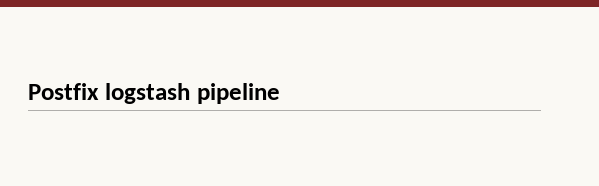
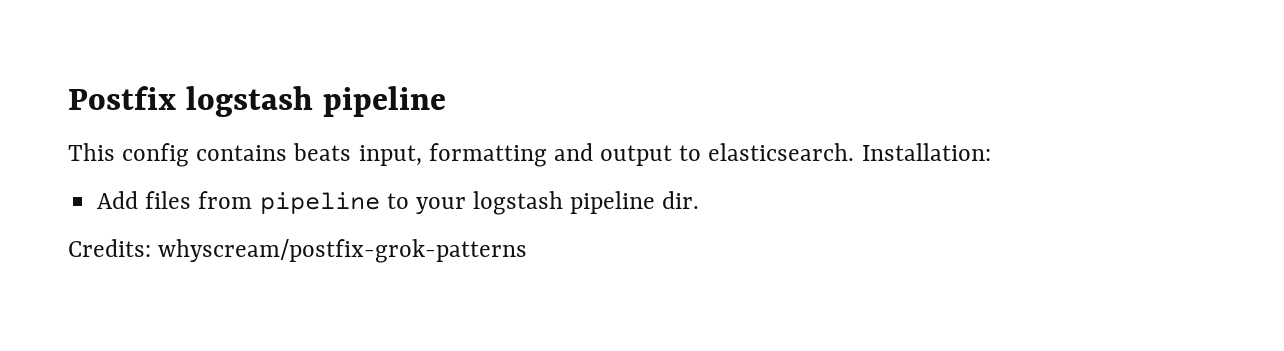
(280, 93) none -> [68,143,991,167] [97,191,700,215] [68,239,528,263] // This config contains beats input, formatting and output to elasticsearch. Installation: // Add files from pipeline to your logstash pipeline dir. // Credits: whyscream/postfix-grok-patterns

